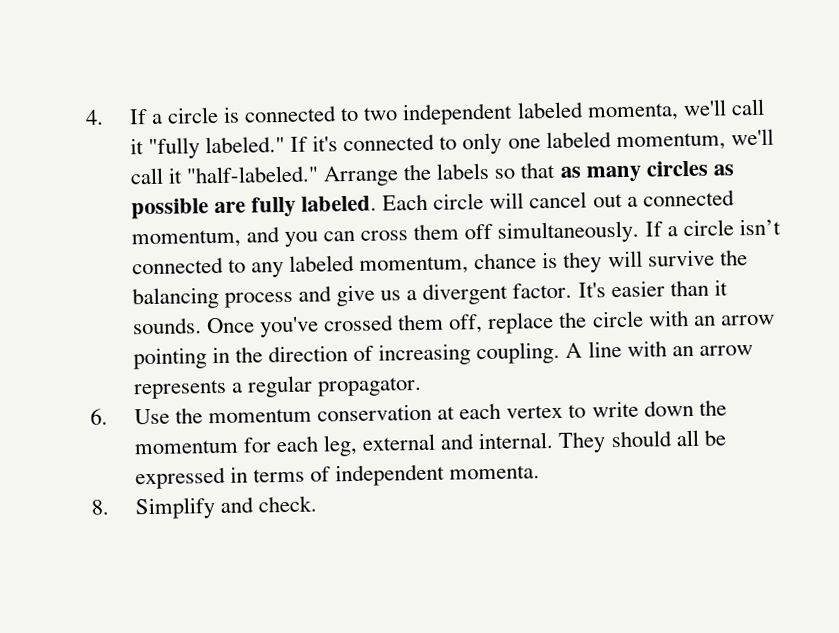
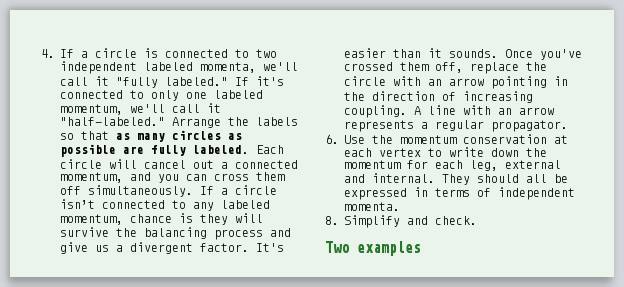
(318, 504) none -> [325,241,421,256] // Two examples

